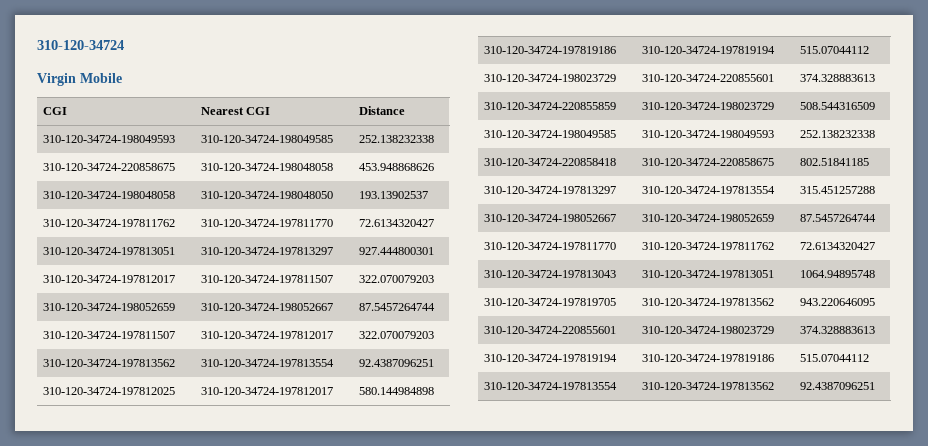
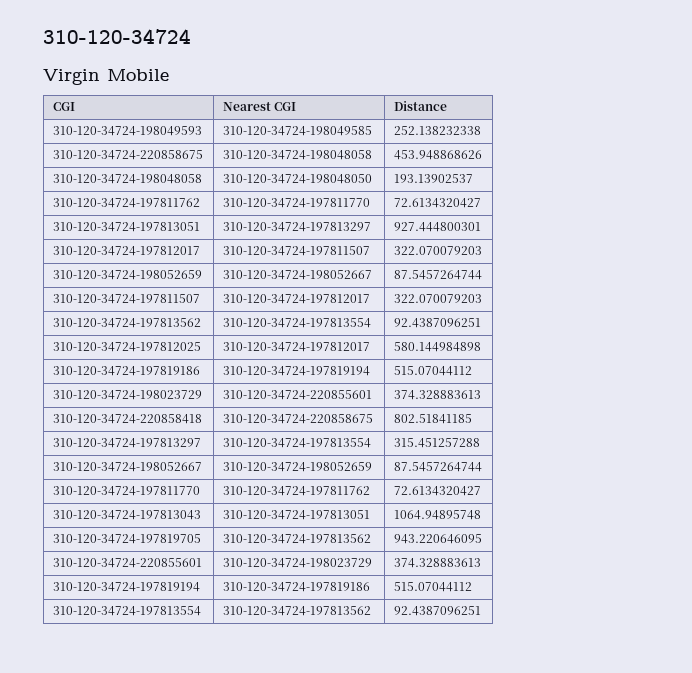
[483,102,616,110] [641,102,774,110] [799,102,875,110] [483,130,616,138] [641,130,774,138] [799,130,875,138] // 310-120-34724-220855859 | 310-120-34724-198023729 | 508.544316509 // 310-120-34724-198049585 | 310-120-34724-198049593 | 252.138232338 -> (481, 395) none

